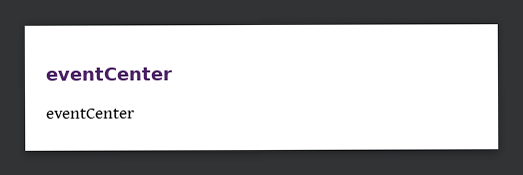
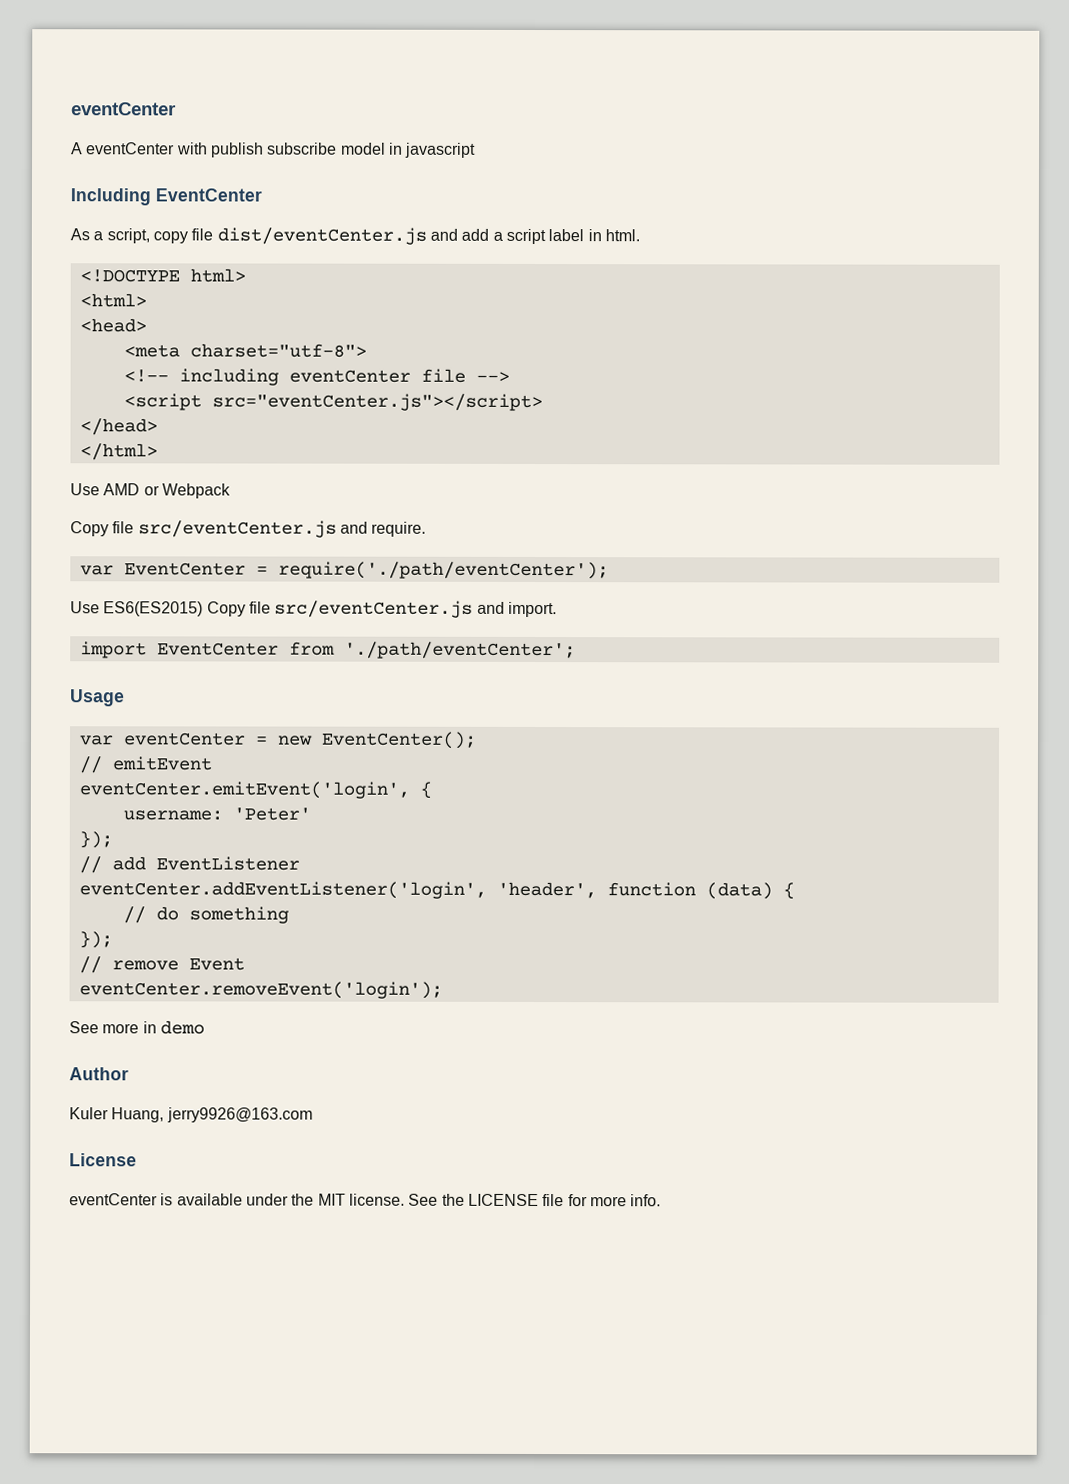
[46,108,135,119] eventCenter -> [71,142,477,158] [70,188,262,206] [70,227,640,245] [79,268,246,283] [79,293,147,308] [79,318,147,333] [123,343,367,358] [123,368,510,386] [123,393,543,412] [79,418,158,436] [79,443,158,461] [70,483,231,499] [70,520,427,538] [79,561,609,580] [70,600,557,618] [79,641,576,660] [70,689,125,707] [78,731,477,749] [78,756,212,774] [78,781,432,799] [122,807,311,821] [78,831,113,849] [78,856,300,874] [78,881,795,900] [122,906,289,924] [78,931,113,949] [78,956,245,974] [78,981,443,999] [69,1020,205,1035] [69,1067,129,1081] [69,1107,313,1123] [69,1153,137,1167] [69,1193,662,1207] A eventCenter with publish subscribe model in javascript // Including EventCenter // As a script, copy file dist/eventCenter.js and add a script label in html. // <!DOCTYPE html> // <html> // <head> // <meta charset="utf-8"> // <!-- including eventCenter file --> // <script src="eventCenter.js"></script> // </head> // </html> // Use AMD or Webpack // Copy file src/eventCenter.js and require. // var EventCenter = require('./path/eventCenter'); // Use ES6(ES2015) Copy file src/eventCenter.js and import. // import EventCenter from './path/eventCenter'; // Usage // var eventCenter = new EventCenter(); // // emitEvent // eventCenter.emitEvent('login', { // username: 'Peter' // }); // // add EventListener // eventCenter.addEventListener('login', 'header', function (data) { // // do something // }); // // remove Event // eventCenter.removeEvent('login'); // See more in demo // Author // Kuler Huang, jerry9926@163.com // License // eventCenter is available under the MIT license. See the LICENSE file for more info.

